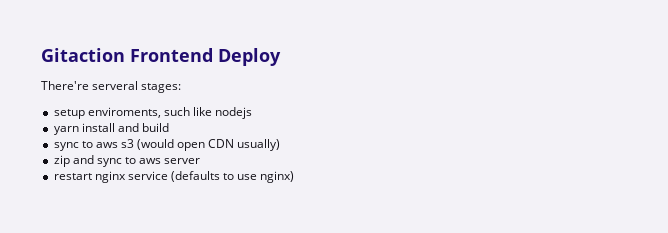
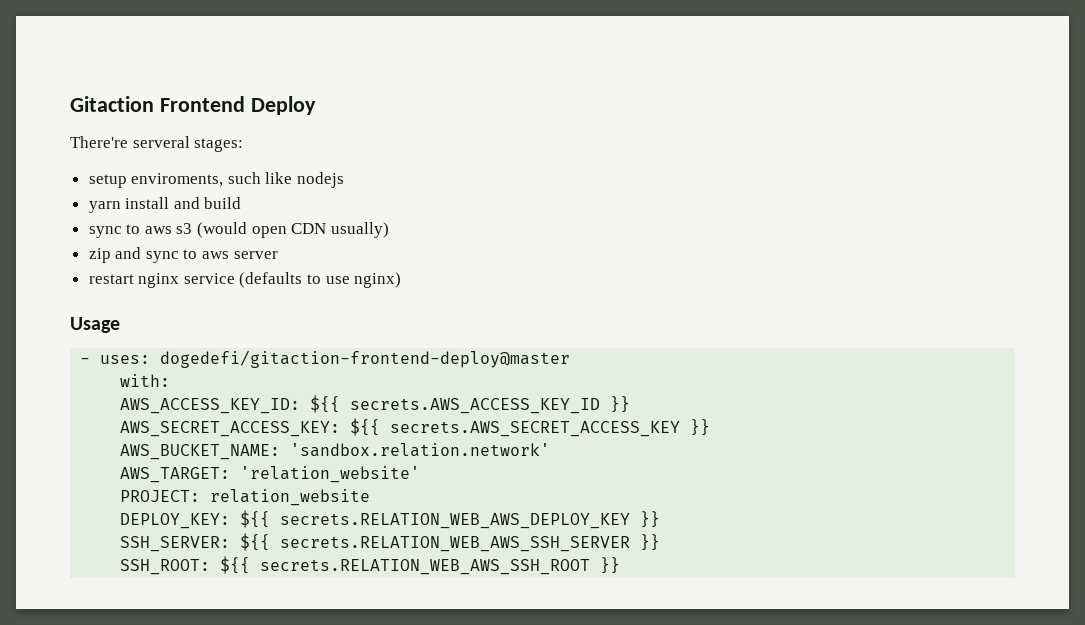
(295, 177) none -> [70,317,120,333] [80,350,571,368] [120,374,171,387] [120,395,631,414] [120,418,711,437] [120,443,551,460] [120,466,421,483] [120,489,371,506] [120,510,661,529] [120,533,661,552] [120,556,621,575] // Usage // - uses: dogedefi/gitaction-frontend-deploy@master // with: // AWS_ACCESS_KEY_ID: ${{ secrets.AWS_ACCESS_KEY_ID }} // AWS_SECRET_ACCESS_KEY: ${{ secrets.AWS_SECRET_ACCESS_KEY }} // AWS_BUCKET_NAME: 'sandbox.relation.network' // AWS_TARGET: 'relation_website' // PROJECT: relation_website // DEPLOY_KEY: ${{ secrets.RELATION_WEB_AWS_DEPLOY_KEY }} // SSH_SERVER: ${{ secrets.RELATION_WEB_AWS_SSH_SERVER }} // SSH_ROOT: ${{ secrets.RELATION_WEB_AWS_SSH_ROOT }}

